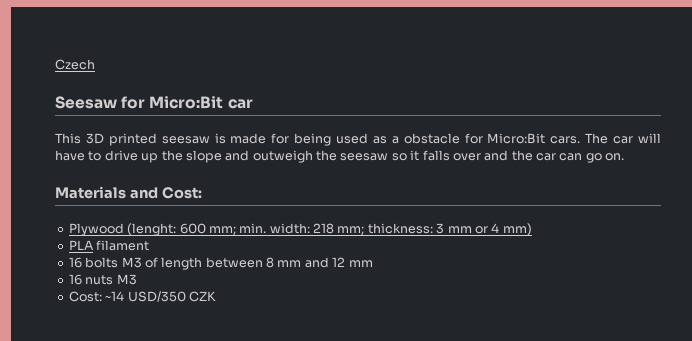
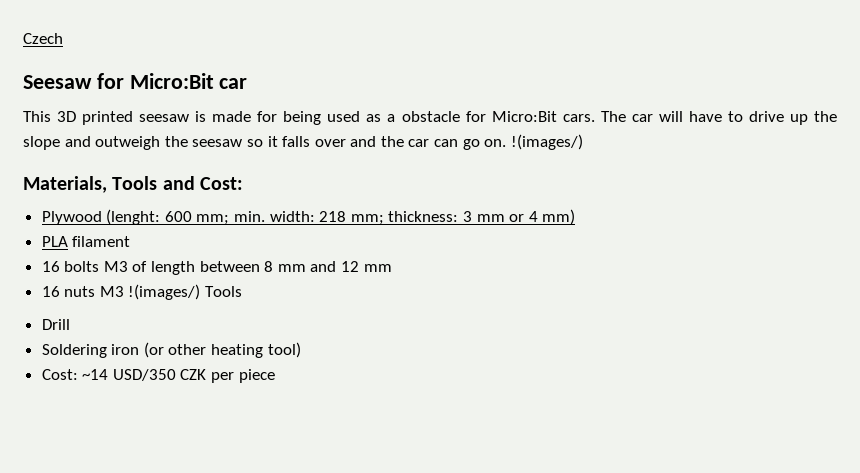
[55,186,126,199] // Materials -> [510,134,583,150] [23,176,158,193] !(images/) // Materials, Tools
(137, 279) none -> [128,284,243,300] [41,319,70,330] [41,342,301,358] !(images/) Tools // Drill // Soldering iron (or other heating tool)
(216, 296) none -> [211,369,275,383] per piece

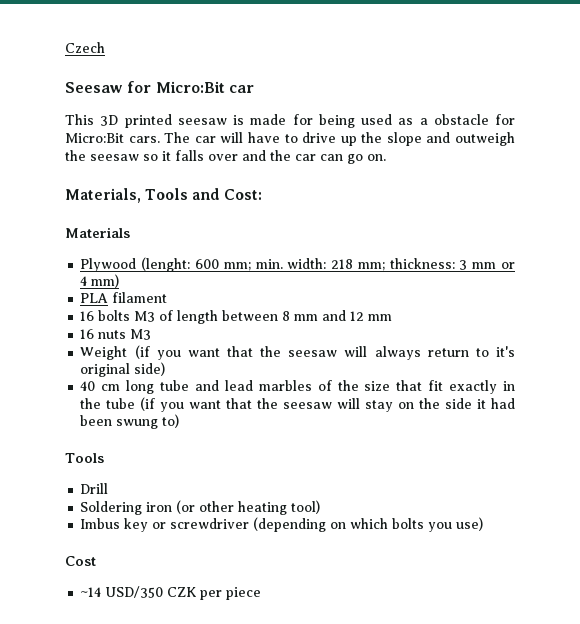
[510,134,583,150] !(images/) -> (386, 157) none
(244, 183) none -> [65,227,130,238] // Materials
[128,284,201,300] !(images/) -> [80,345,515,360] [80,362,166,377] [80,380,515,394] [80,397,516,412] [80,414,180,429] // Weight (if you want that the seesaw will always return to it's original side) // 40 cm long tube and lead marbles of the size that fit exactly in the tube (if you want that the seesaw will stay on the side it had been swung to) //
[41,369,78,380] Cost: -> [80,517,484,532] [65,556,96,566] Imbus key or screwdriver (depending on which bolts you use) // Cost //

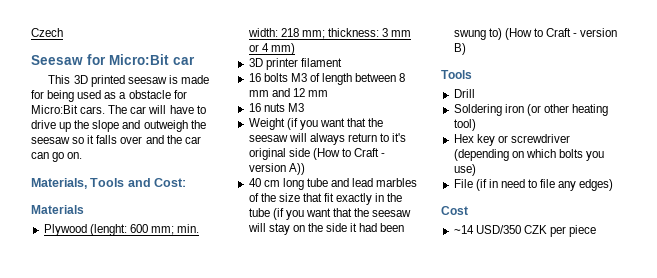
[80,293,109,303] PLA -> [248,58,298,70] 3D printer
[134,362,166,376] side) -> [288,148,386,160] [248,163,305,175] side (How to Craft - version A))
(180, 421) none -> [504,28,618,40] [453,43,466,55] (How to Craft - version B)
[80,518,121,529] Imbus -> [453,134,474,143] Hex
(484, 524) none -> [453,179,614,191] // File (if in need to file any edges)

